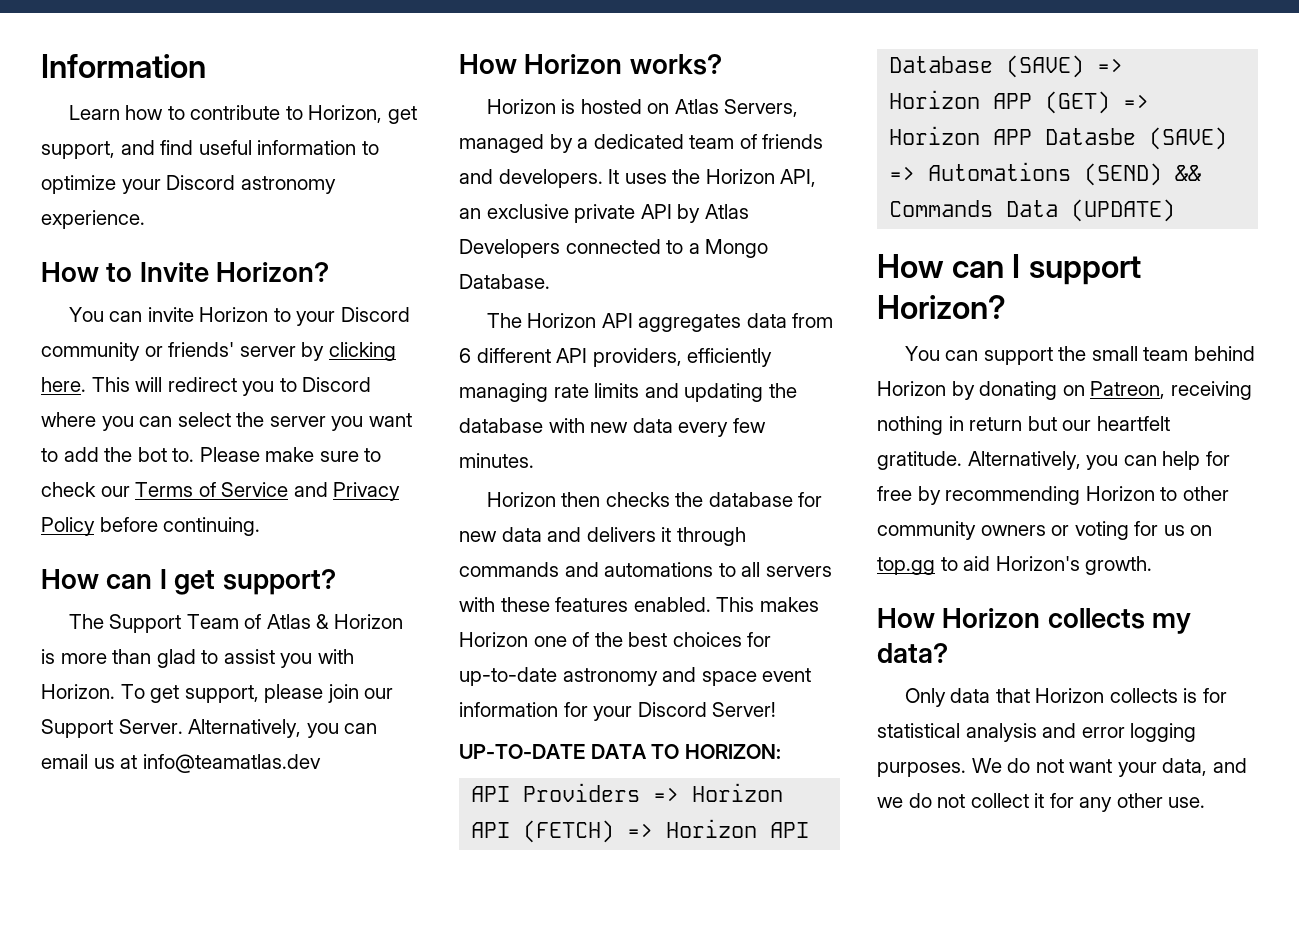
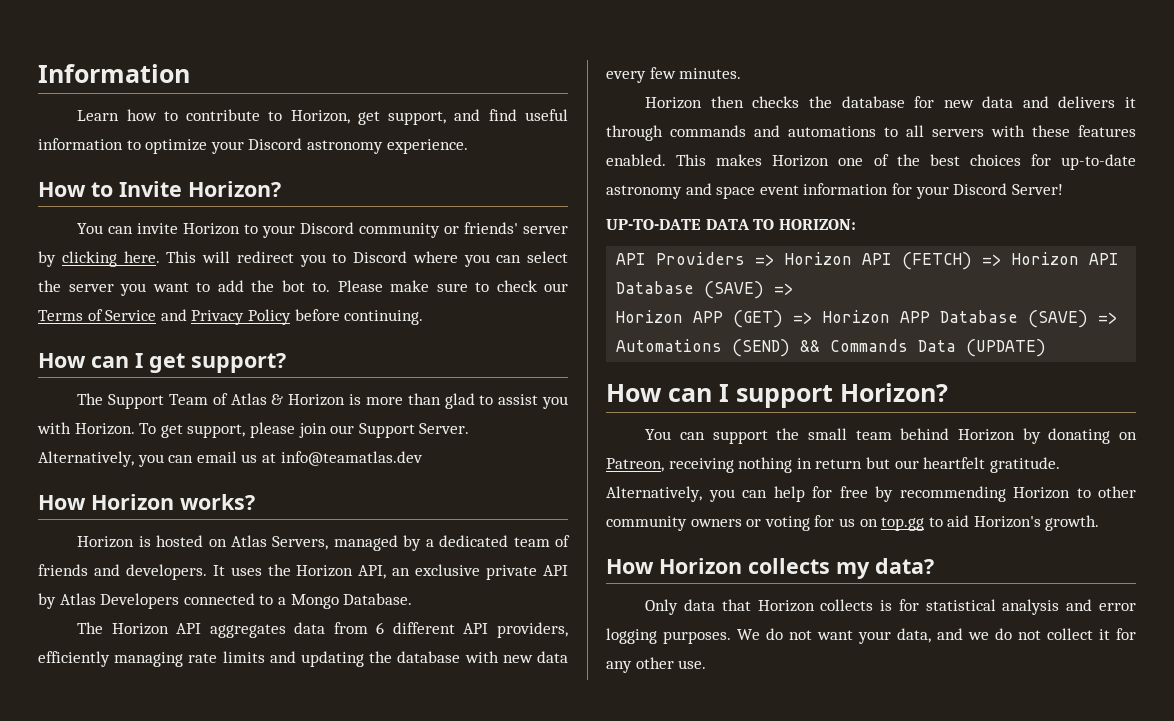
[1045,128,1137,145] Datasbe -> [940,310,1019,323] Database

